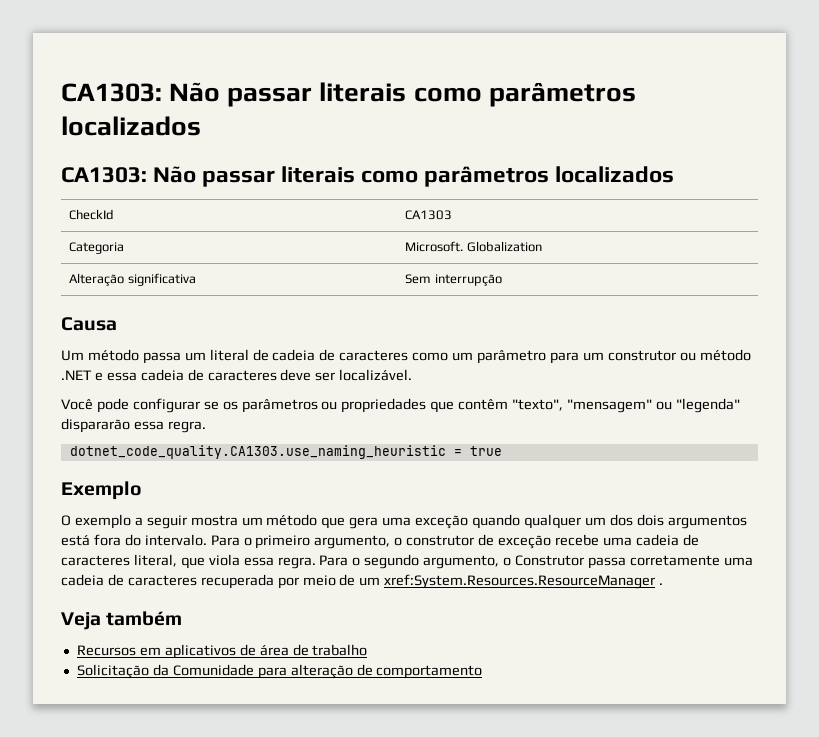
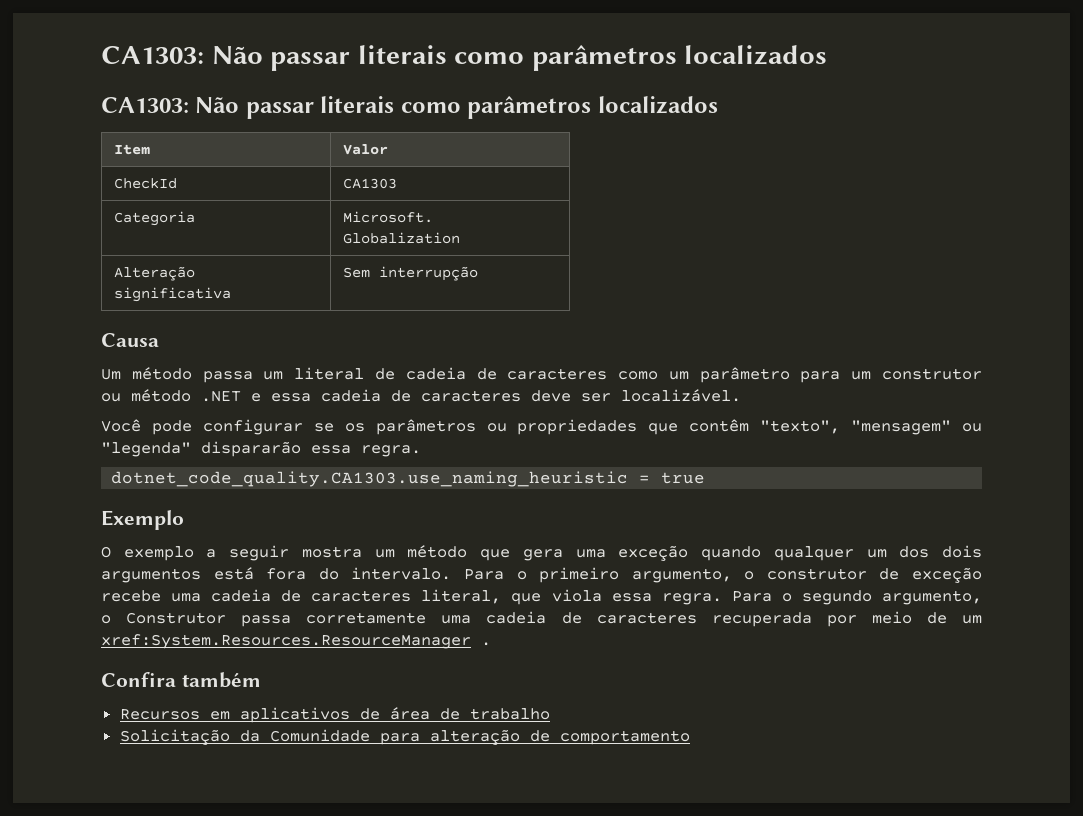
(675, 174) none -> [113,144,150,155] [342,144,388,155] // Item | Valor
[61,612,101,630] Veja -> [101,672,176,687] Confira

